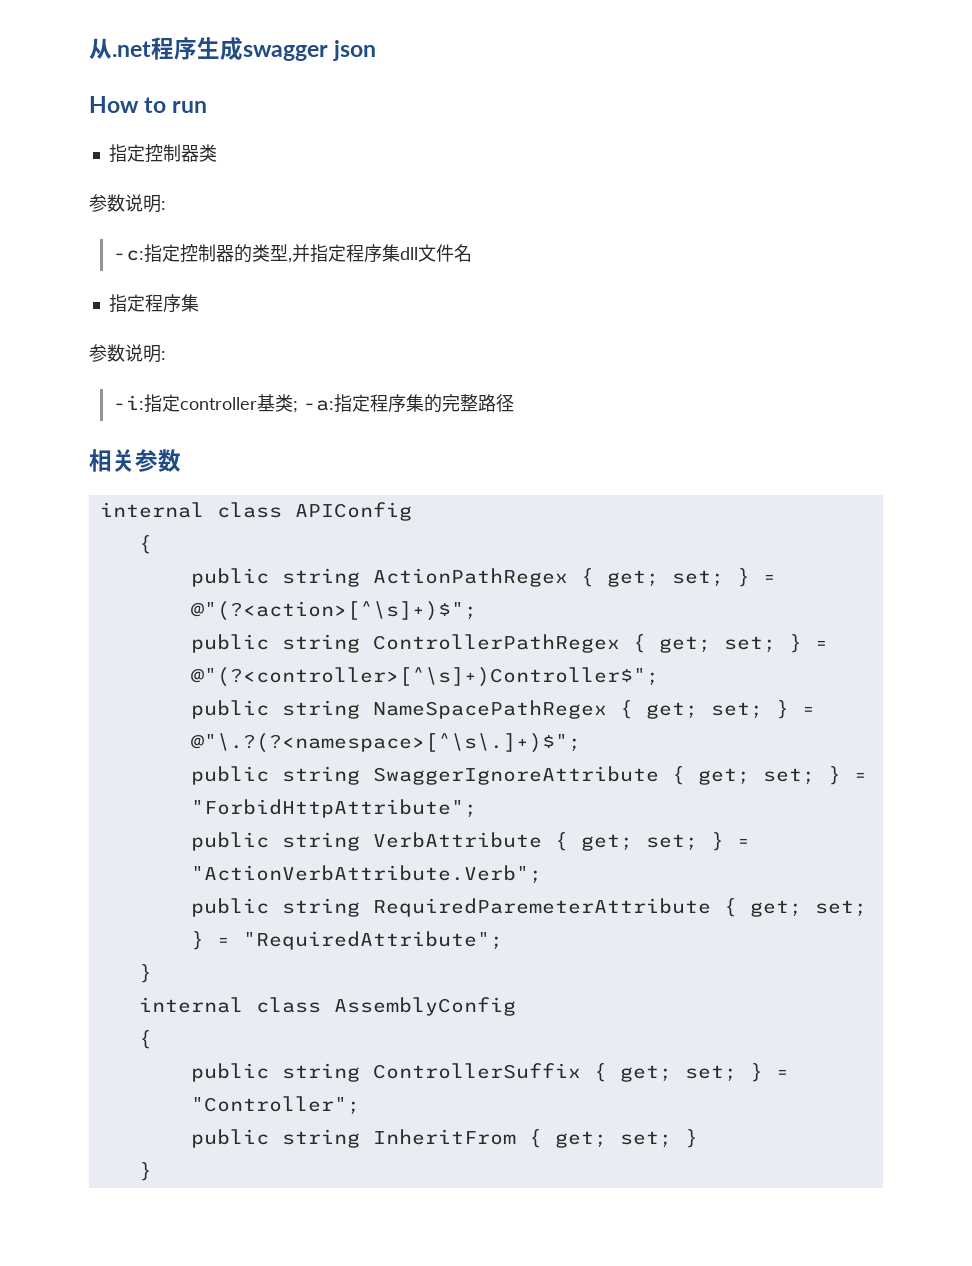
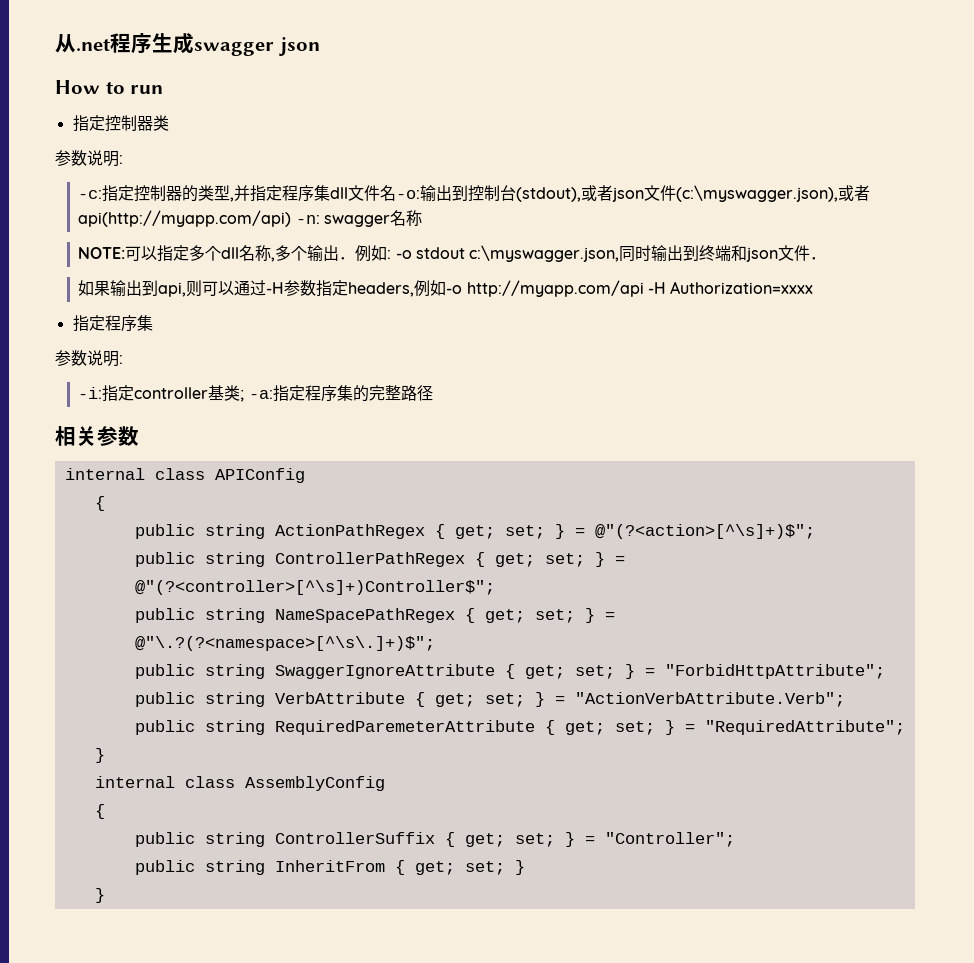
(473, 253) none -> [396,185,871,202] [78,210,423,227] [78,245,827,262] [78,280,814,297] -o:输出到控制台(stdout),或者json文件(c:\myswagger.json),或者api(http://myapp.com/api) -n: swagger名称 // NOTE:可以指定多个dll名称,多个输出．例如: -o stdout c:\myswagger.json,同时输出到终端和json文件． // 如果输出到api,则可以通过-H参数指定headers,例如-o http://myapp.com/api -H Authorization=xxxx

